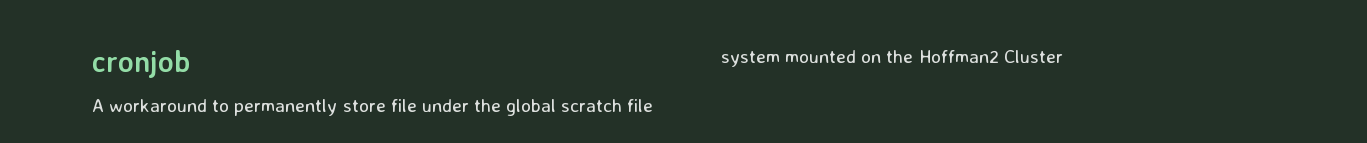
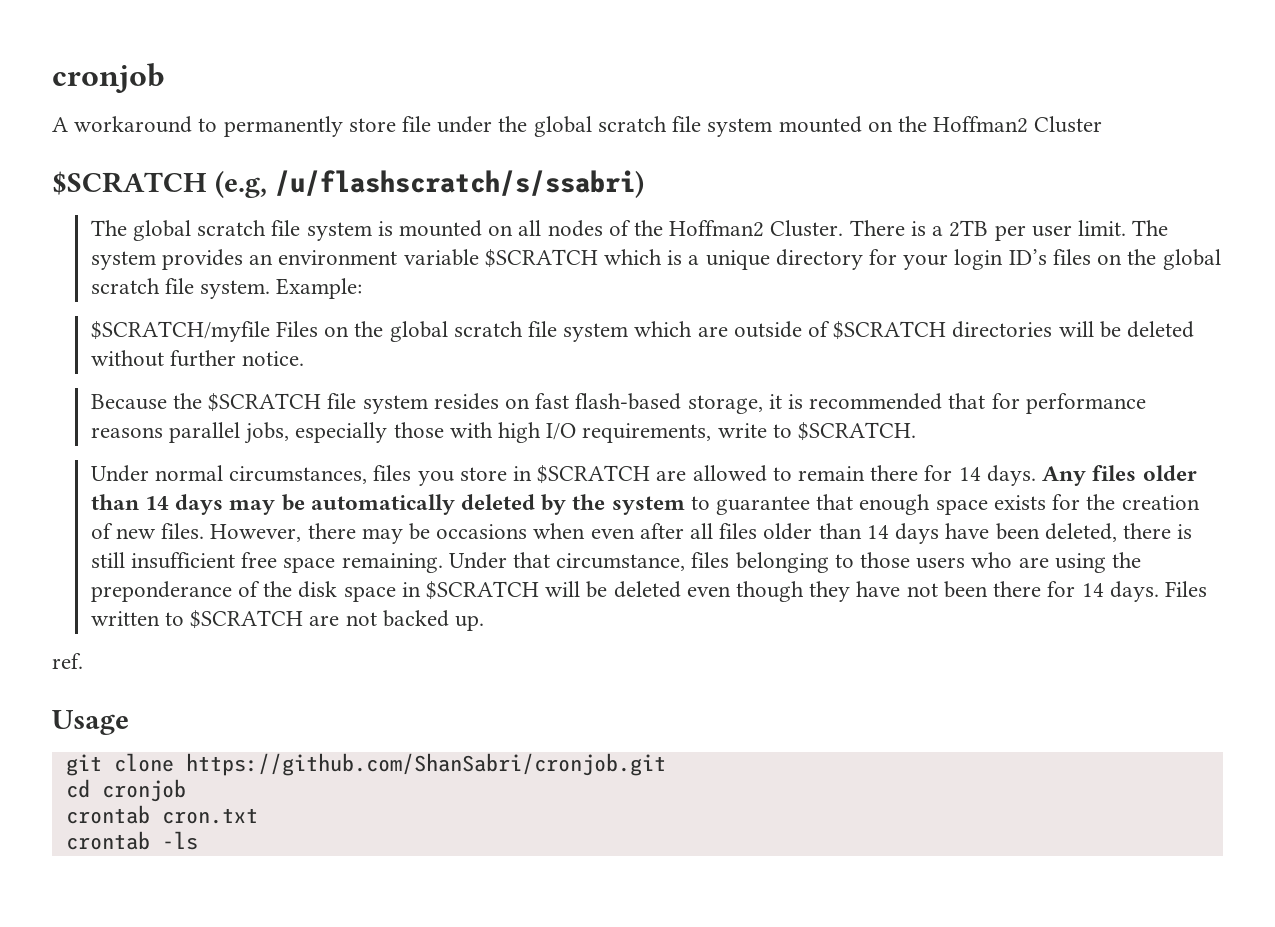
(1063, 56) none -> [52,170,644,198] [90,220,1169,241] [90,249,1221,270] [90,278,363,299] [90,321,1195,342] [90,350,305,367] [90,393,1146,414] [90,422,917,444] [90,465,1197,486] [90,494,1200,515] [90,523,1193,544] [90,552,1142,573] [90,581,1207,602] [90,610,485,631] [52,653,83,669] [52,710,129,735] [65,753,666,776] [65,779,186,802] [65,805,258,824] [65,831,198,850] // $SCRATCH (e.g, /u/flashscratch/s/ssabri) // The global scratch file system is mounted on all nodes of the Hoffman2 Cluster. There is a 2TB per user limit. The system provides an environment variable $SCRATCH which is a unique directory for your login ID’s files on the global scratch file system. Example: // $SCRATCH/myfile Files on the global scratch file system which are outside of $SCRATCH directories will be deleted without further notice. // Because the $SCRATCH file system resides on fast flash-based storage, it is recommended that for performance reasons parallel jobs, especially those with high I/O requirements, write to $SCRATCH. // Under normal circumstances, files you store in $SCRATCH are allowed to remain there for 14 days. Any files older than 14 days may be automatically deleted by the system to guarantee that enough space exists for the creation of new files. However, there may be occasions when even after all files older than 14 days have been deleted, there is still insufficient free space remaining. Under that circumstance, files belonging to those users who are using the preponderance of the disk space in $SCRATCH will be deleted even though they have not been there for 14 days. Files written to $SCRATCH are not backed up. // ref. // Usage // git clone https://github.com/ShanSabri/cronjob.git // cd cronjob // crontab cron.txt // crontab -ls

